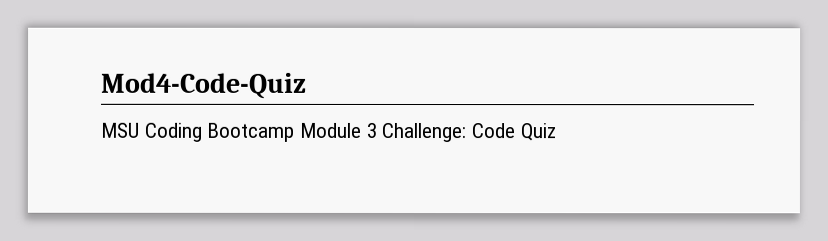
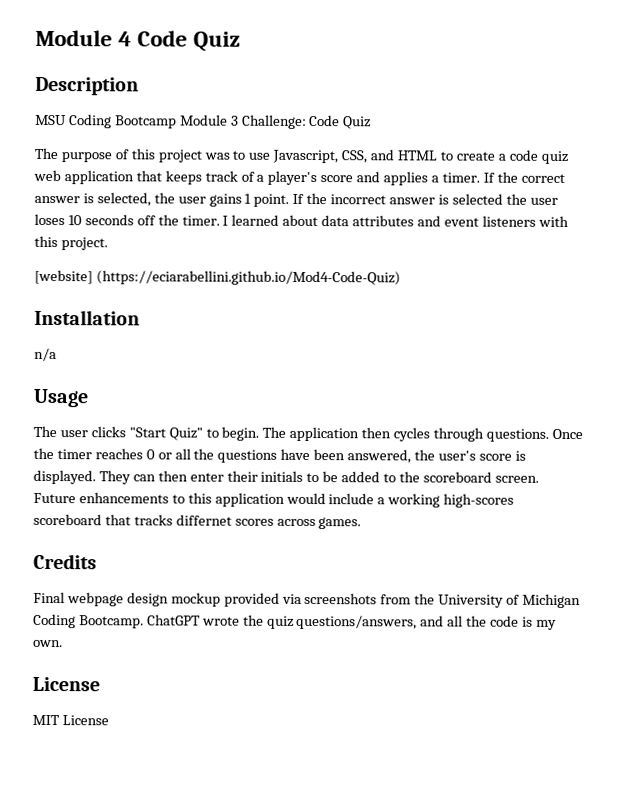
[101,72,307,99] Mod4-Code-Quiz -> [35,29,242,52] [35,76,139,96] Module 4 Code Quiz // Description
(556, 132) none -> [34,147,568,164] [33,169,565,186] [34,192,558,207] [34,213,569,227] [34,235,108,251] [34,269,401,286] [34,309,140,326] [34,347,57,362] [33,388,89,408] [33,425,583,442] [33,447,526,464] [33,469,539,485] [33,492,515,508] [33,513,362,530] [33,553,97,570] [33,591,582,609] [33,613,557,630] [33,639,63,648] [32,676,100,692] [32,714,109,726] // The purpose of this project was to use Javascript, CSS, and HTML to create a code quiz web application that keeps track of a player's score and applies a timer. If the correct answer is selected, the user gains 1 point. If the incorrect answer is selected the user loses 10 seconds off the timer. I learned about data attributes and event listeners with this project. // [website] (https://eciarabellini.github.io/Mod4-Code-Quiz) // Installation // n/a // Usage // The user clicks "Start Quiz" to begin. The application then cycles through questions. Once the timer reaches 0 or all the questions have been answered, the user's score is displayed. They can then enter their initials to be added to the scoreboard screen. Future enhancements to this application would include a working high-scores scoreboard that tracks differnet scores across games. // Credits // Final webpage design mockup provided via screenshots from the University of Michigan Coding Bootcamp. ChatGPT wrote the quiz questions/answers, and all the code is my own. // License // MIT License

